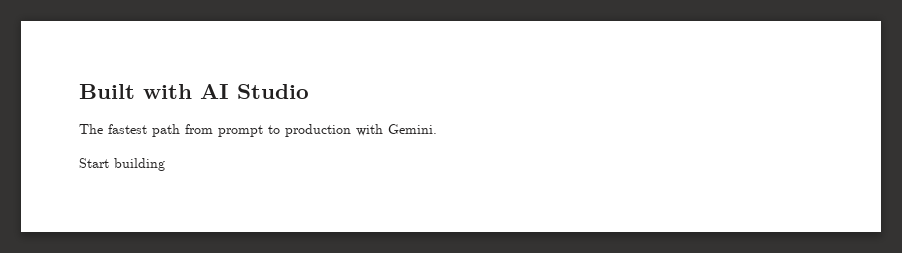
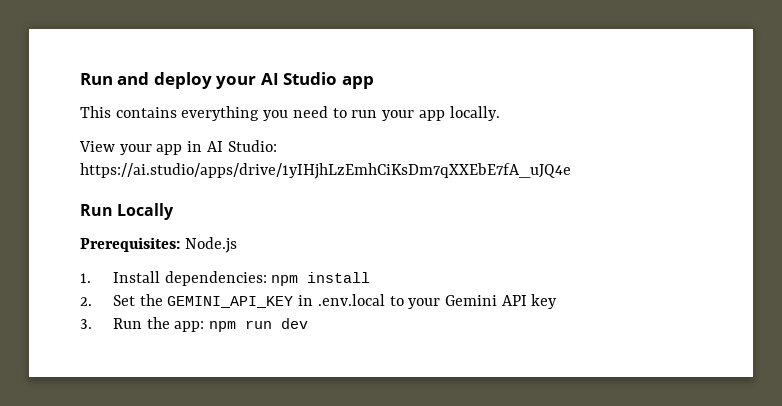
[79,84,309,99] [79,124,437,137] [79,158,165,171] Built with AI Studio // The fastest path from prompt to production with Gemini. // Start building -> [80,72,374,89] [80,106,500,121] [79,140,277,155] [80,163,571,179] [80,203,175,220] [80,237,237,253] [80,271,371,286] [80,294,558,309] [80,317,309,332] Run and deploy your AI Studio app // This contains everything you need to run your app locally. // View your app in AI Studio: https://ai.studio/apps/drive/1yIHjhLzEmhCiKsDm7qXXEbE7fA_uJQ4e // Run Locally // Prerequisites: Node.js // 1. Install dependencies: npm install // 2. Set the GEMINI_API_KEY in .env.local to your Gemini API key // 3. Run the app: npm run dev

